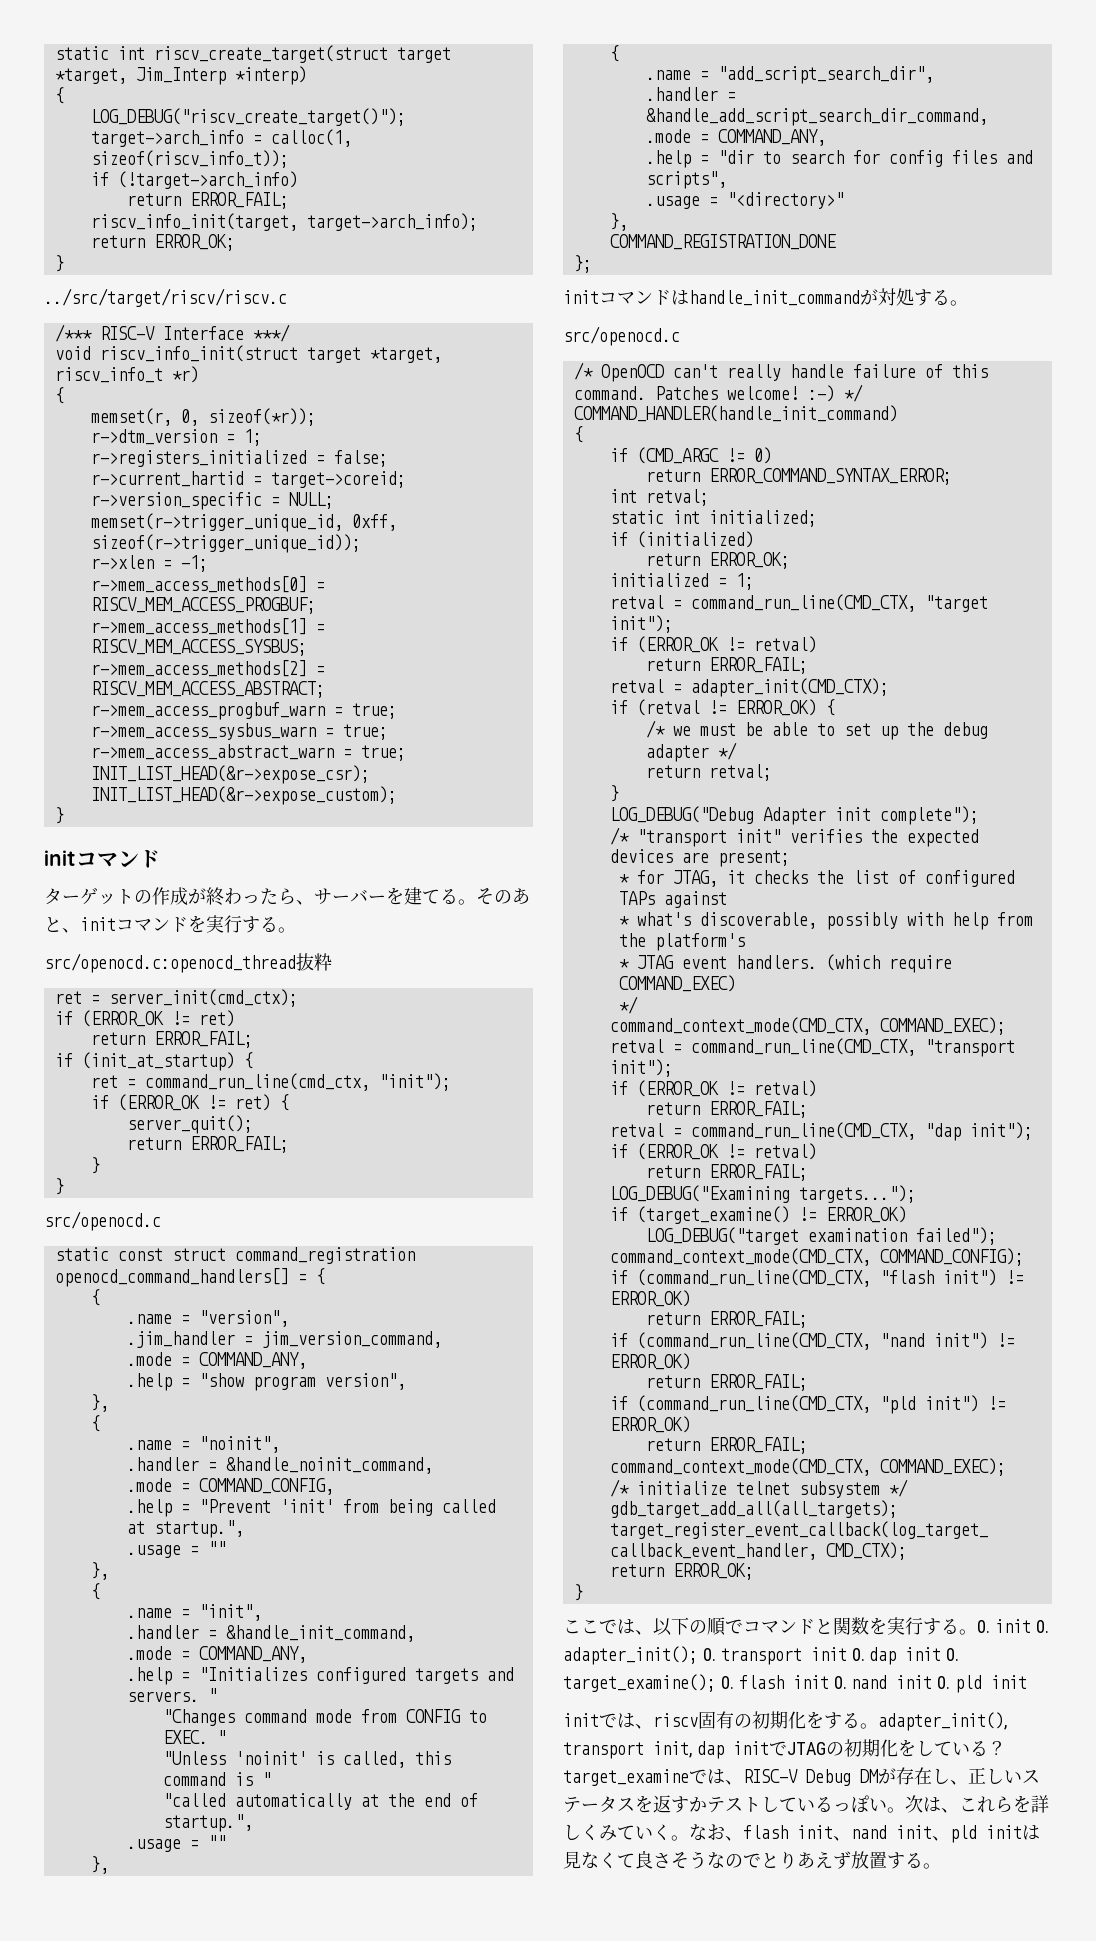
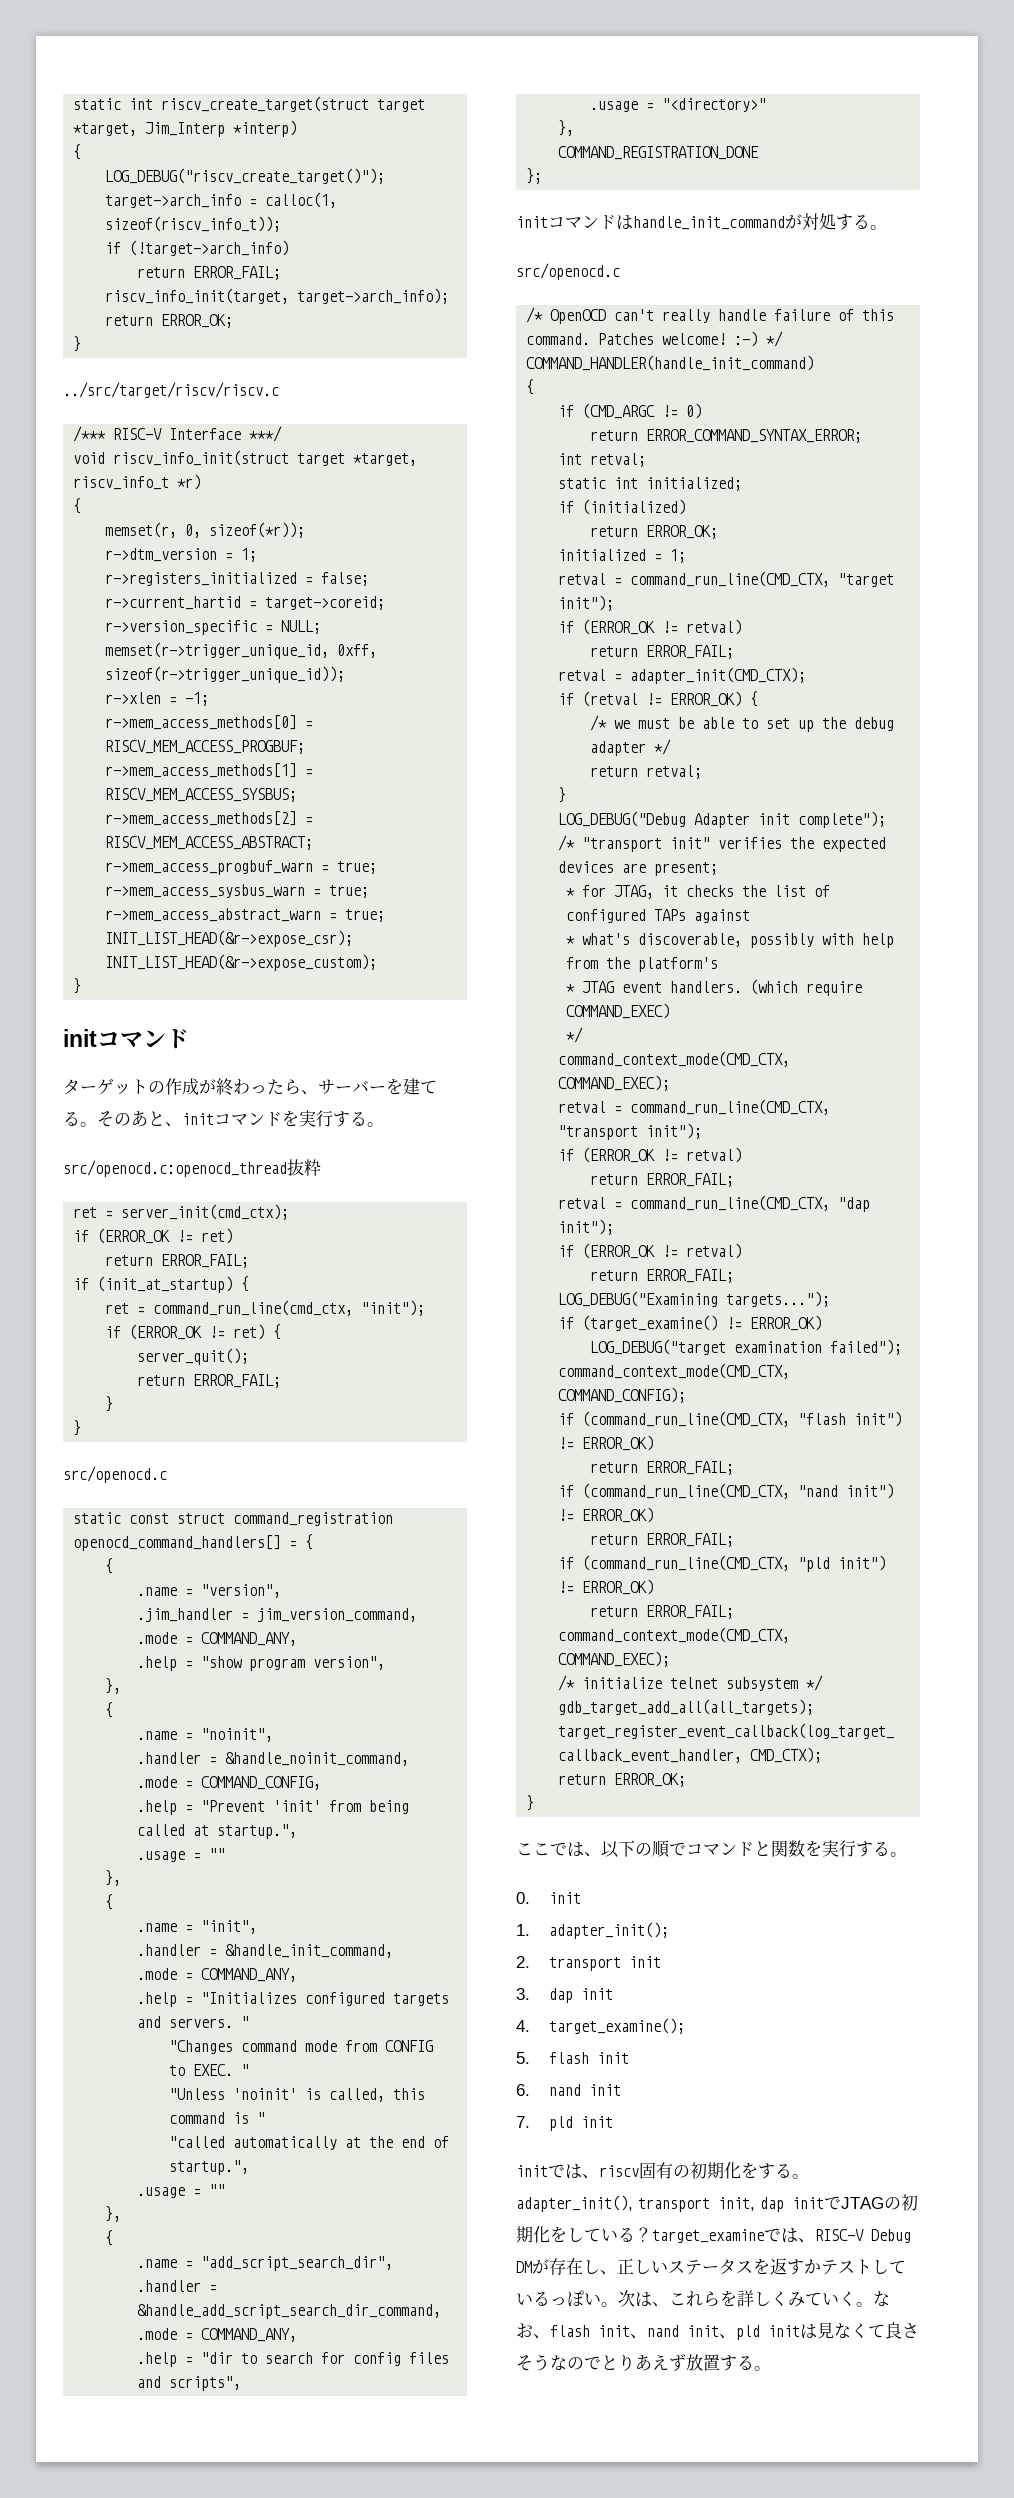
(977, 1632) none -> (907, 1854) //
[1035,1620,1049,1633] 0. -> [516,1924,530,1936] // 1.
[702,1648,716,1661] 0. -> [516,1956,530,1968] // 2.
[851,1647,960,1665] 0. dap init 0. -> [516,1988,614,2003] [516,2020,530,2032] // 3. dap init // 4.
[720,1675,951,1689] 0. flash init 0. nand init 0. -> [516,2052,630,2064] [516,2084,622,2096] [516,2116,530,2128] // 5. flash init // 6. nand init // 7.

